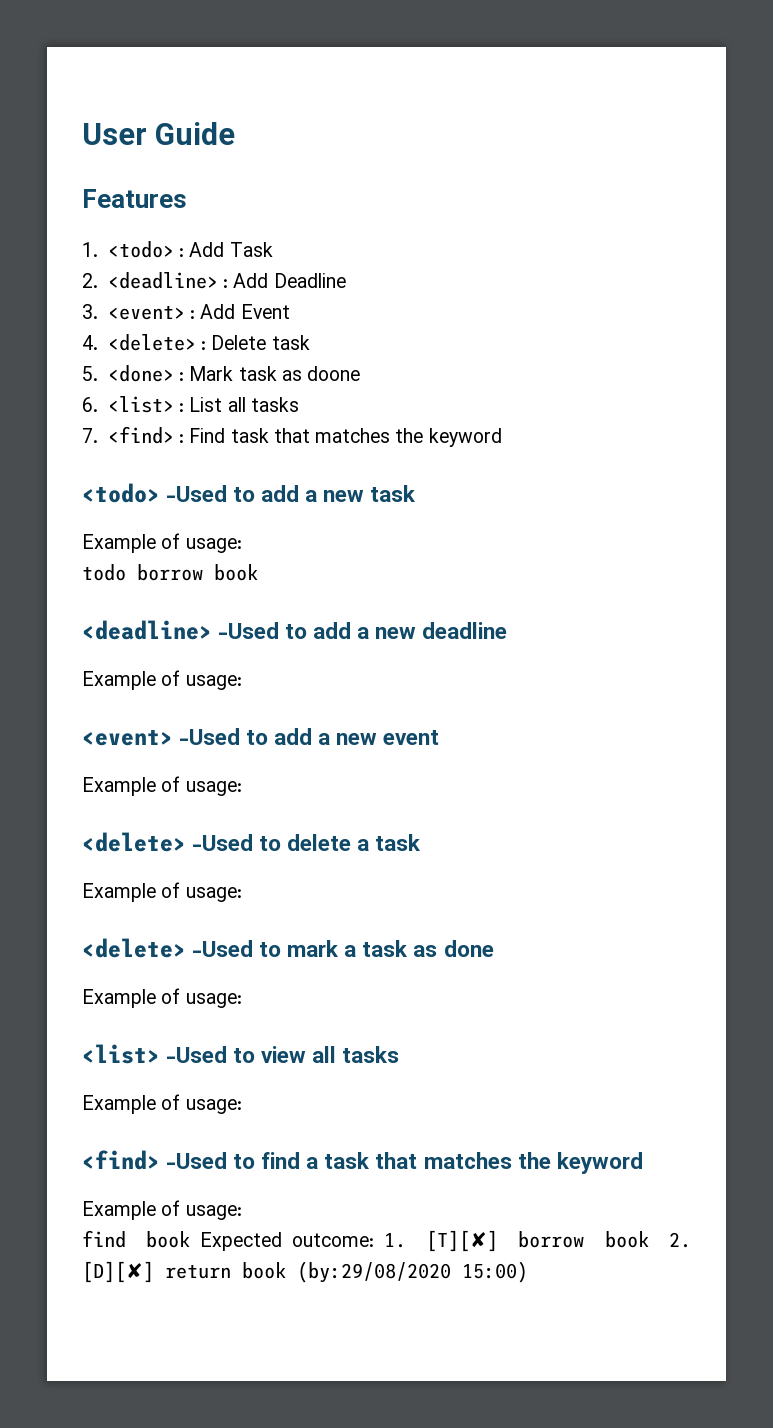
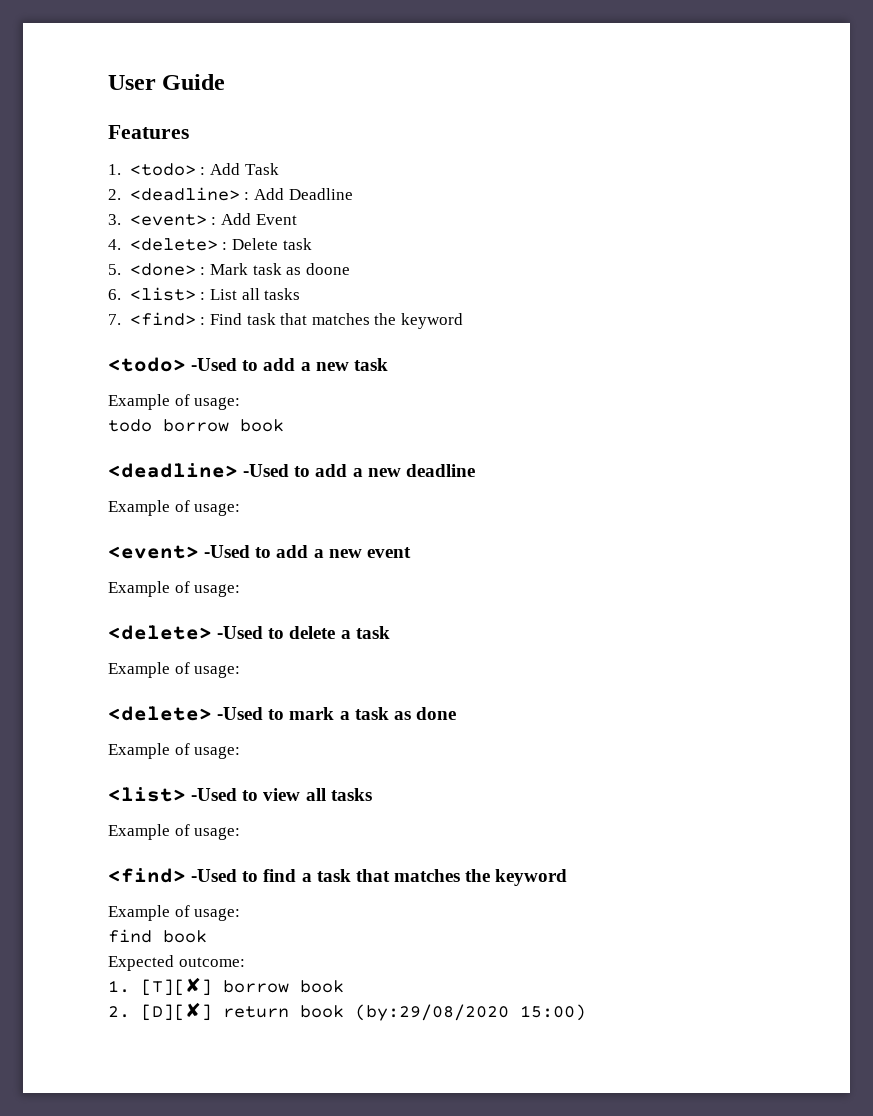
(191, 1239) none -> (207, 936) //
(374, 1240) none -> (245, 962) //
(649, 1239) none -> (344, 986) //

